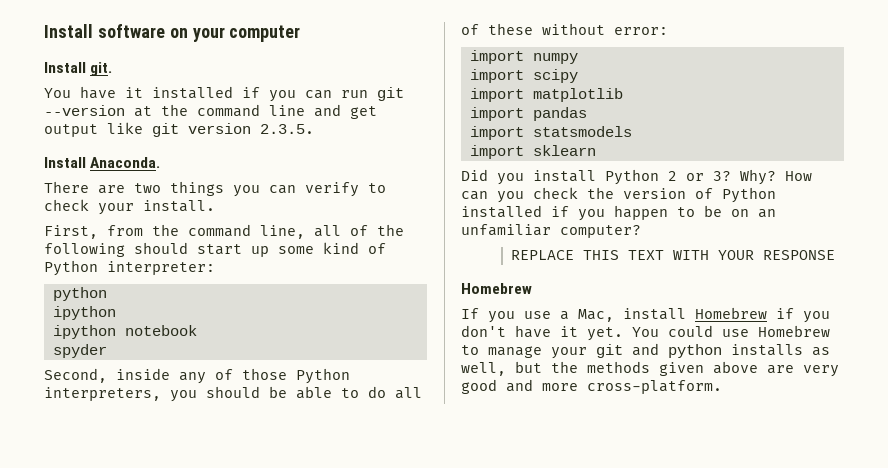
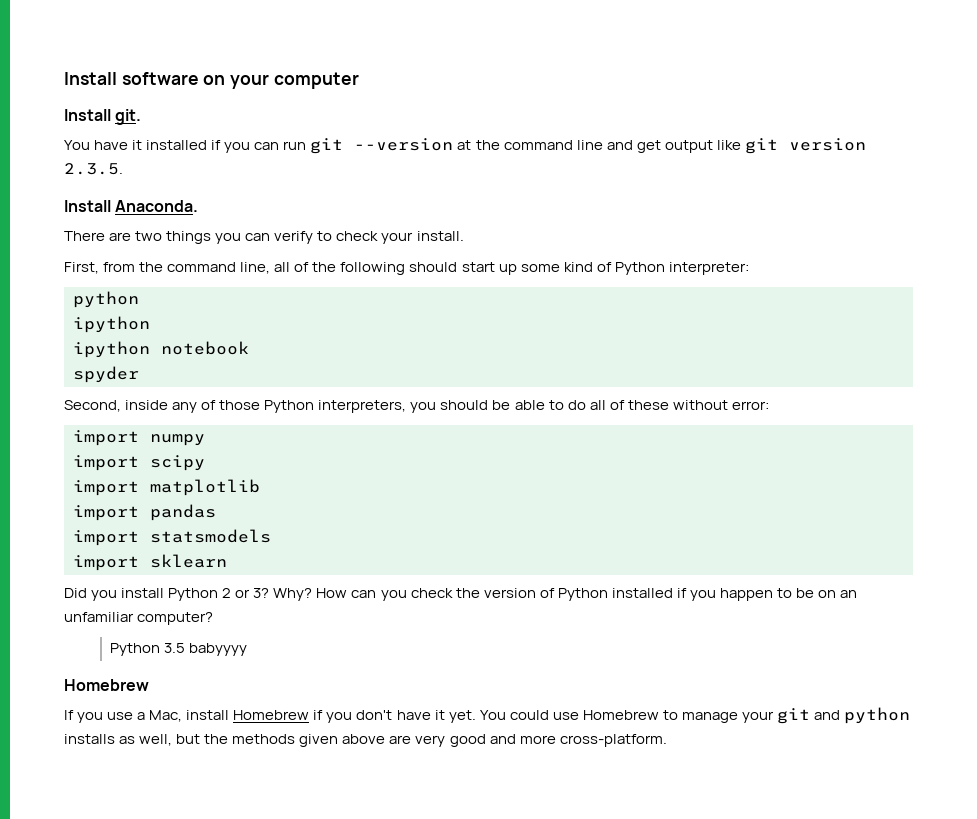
[511,250,836,260] REPLACE THIS TEXT WITH YOUR RESPONSE -> [110,643,248,656] Python 3.5 babyyyy

